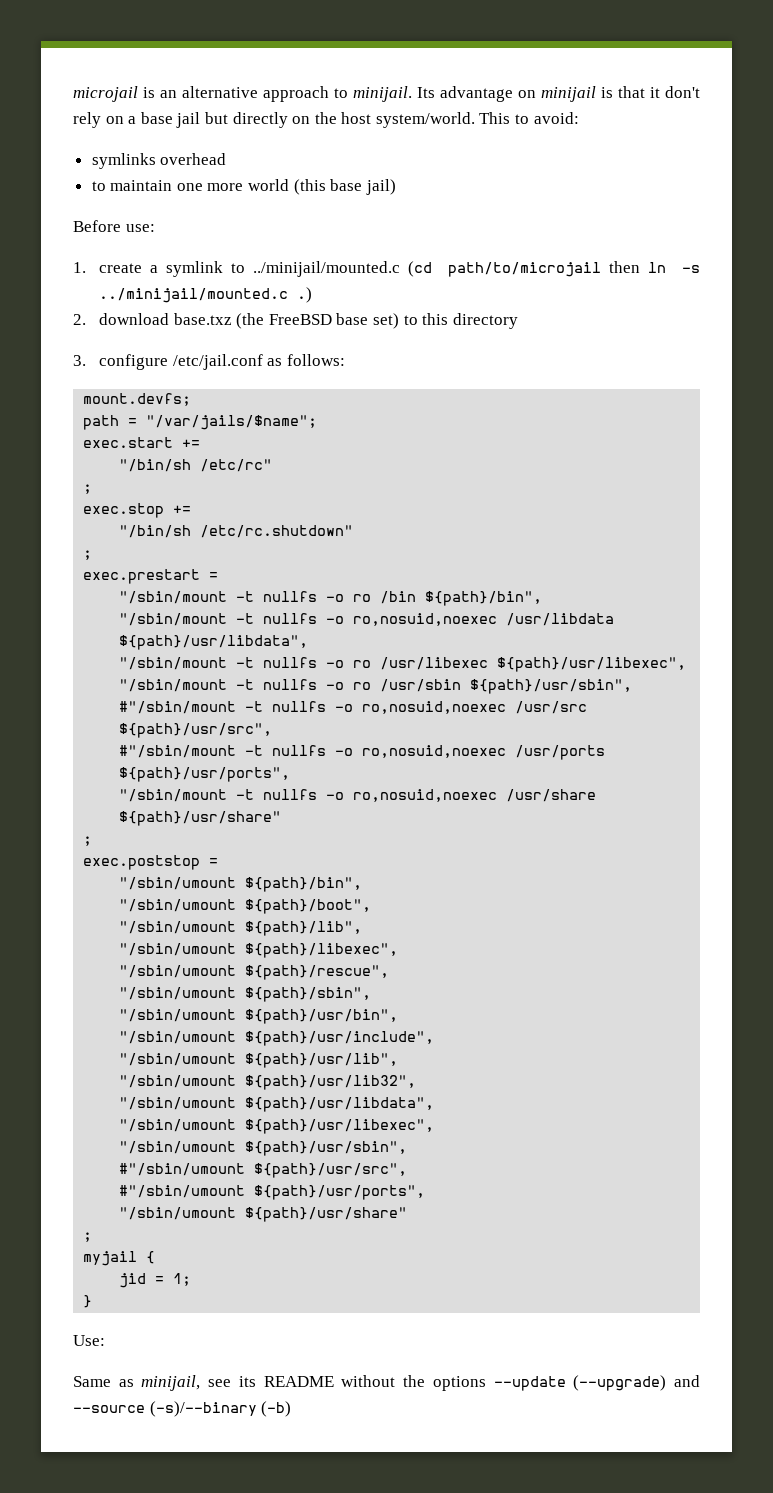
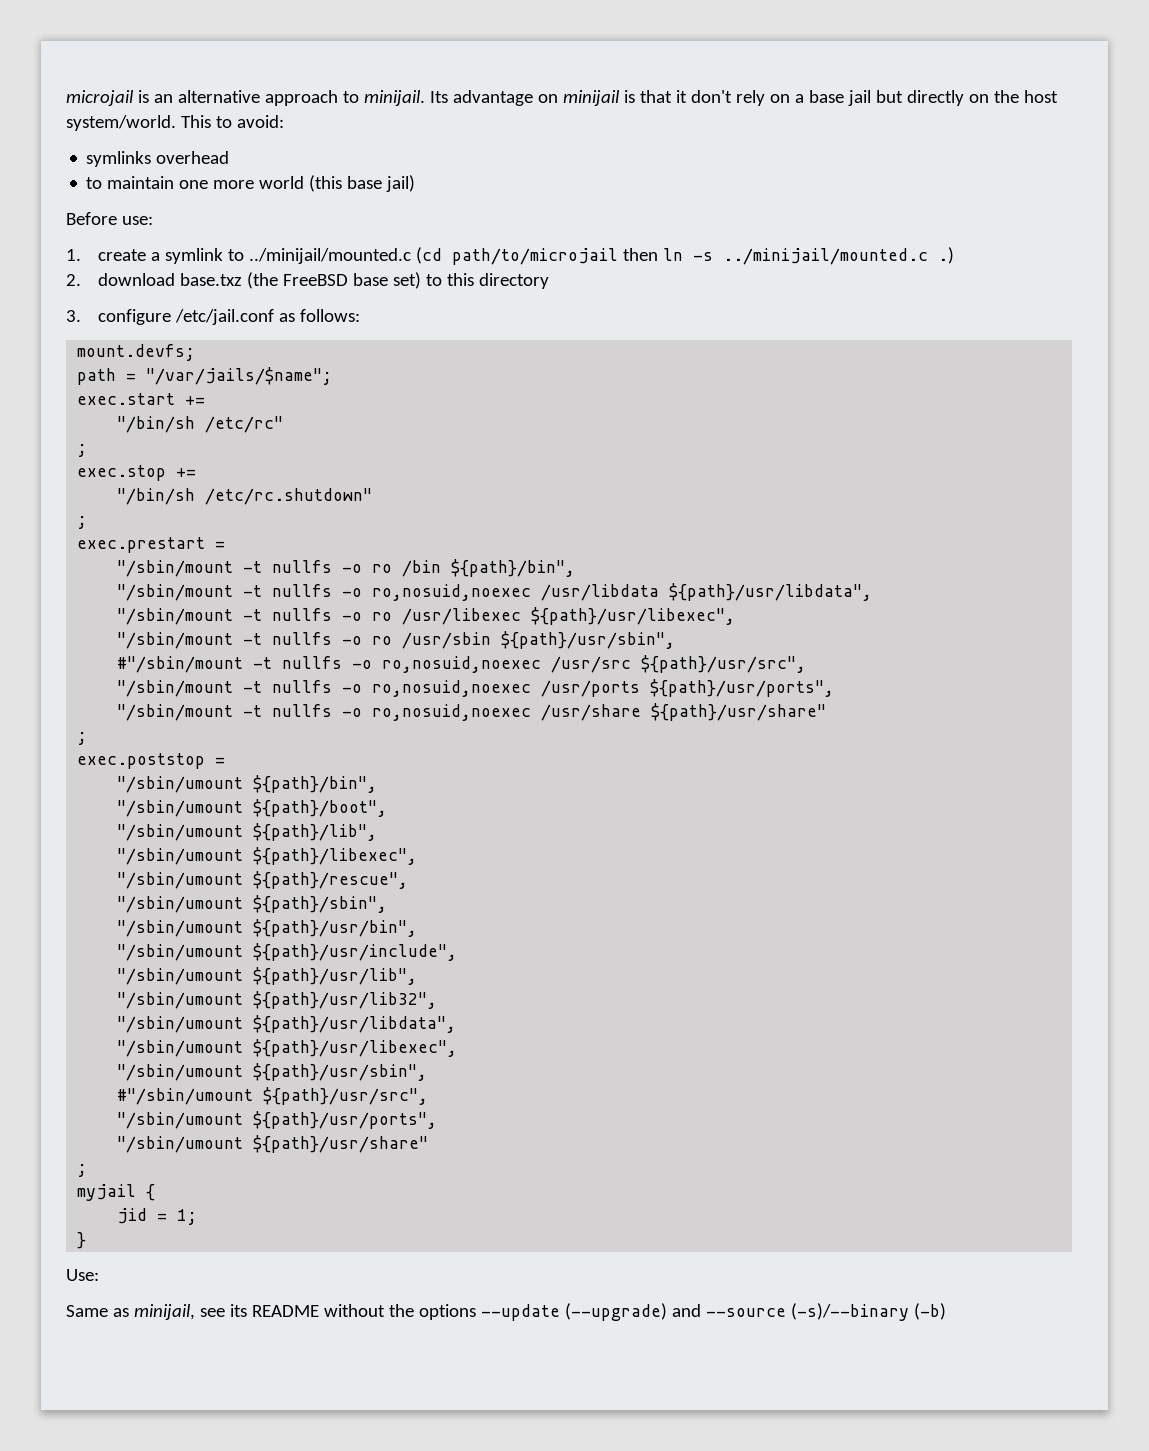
[119,745,237,758] #"/sbin/mount -> [117,680,234,697] "/sbin/mount
[119,1185,246,1198] #"/sbin/umount -> [117,1112,244,1129] "/sbin/umount

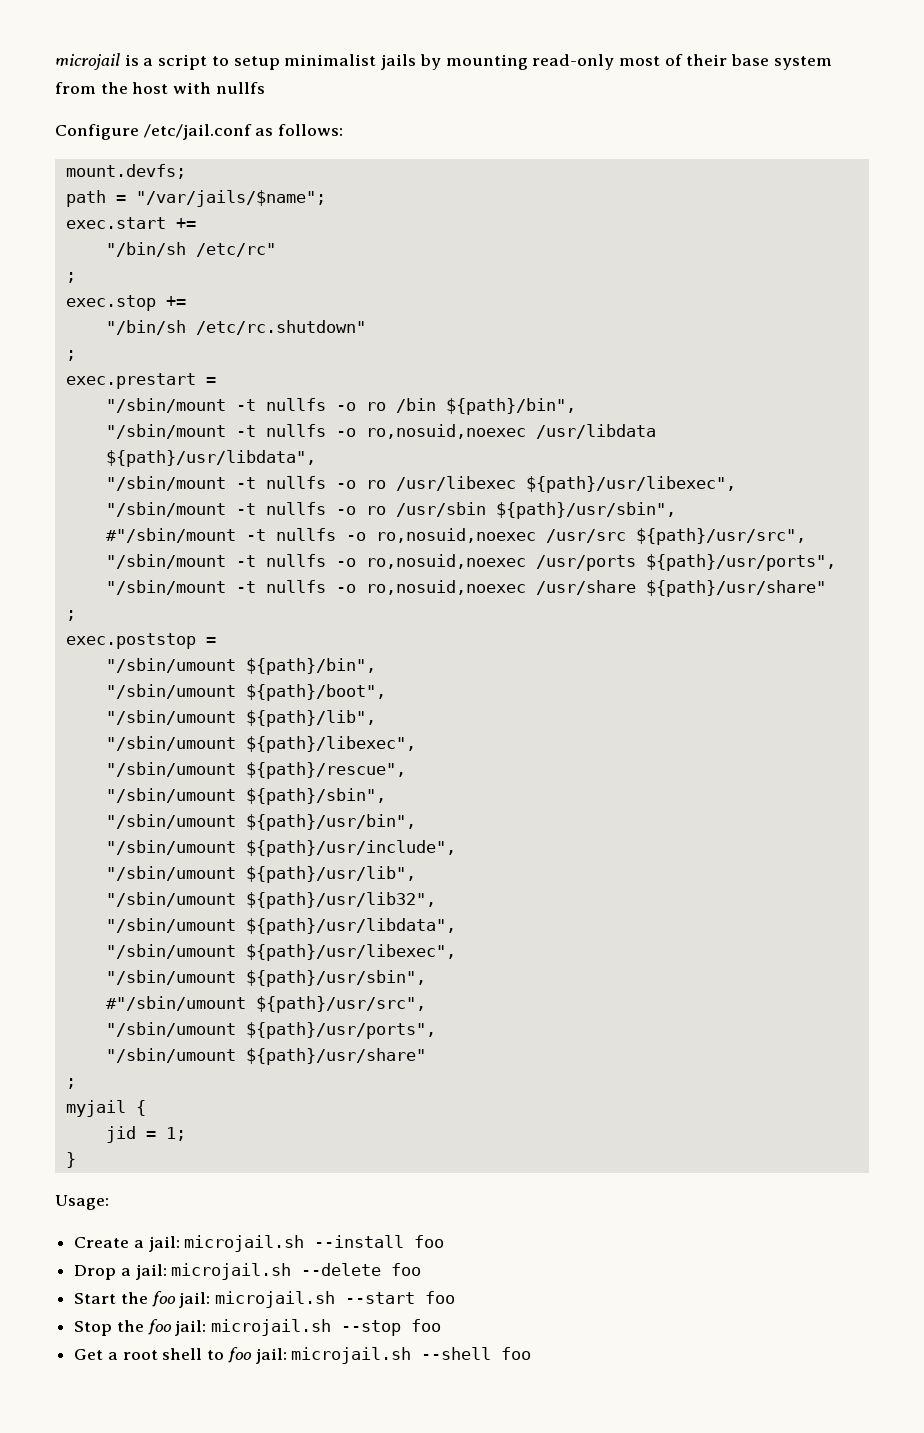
[153,90,1058,106] [66,115,284,131] [86,151,230,167] [86,175,416,192] [66,212,153,225] [66,247,954,265] [66,272,549,289] [66,309,171,325] an alternative approach to minijail. Its advantage on minijail is that it don't rely on a base jail but directly on the host system/world. This to avoid: // symlinks overhead // to maintain one more world (this base jail) // Before use: // 1. create a symlink to ../minijail/mounted.c (cd path/to/microjail then ln -s ../minijail/mounted.c .) // 2. download base.txz (the FreeBSD base set) to this directory // 3. configure -> [143,54,832,70] [55,82,265,94] [55,124,139,140] a script to setup minimalist jails by mounting read-only most of their base system from the host with nullfs // Configure
[66,1269,99,1281] [66,1303,946,1321] Use: // Same as minijail, see its README without the options --update (--upgrade) and --source (-s)/--binary (-b) -> [55,1195,109,1210] [74,1235,445,1252] [74,1263,422,1280] [74,1291,456,1308] [74,1319,442,1336] [74,1347,532,1364] Usage: // Create a jail: microjail.sh --install foo // Drop a jail: microjail.sh --delete foo // Start the foo jail: microjail.sh --start foo // Stop the foo jail: microjail.sh --stop foo // Get a root shell to foo jail: microjail.sh --shell foo

